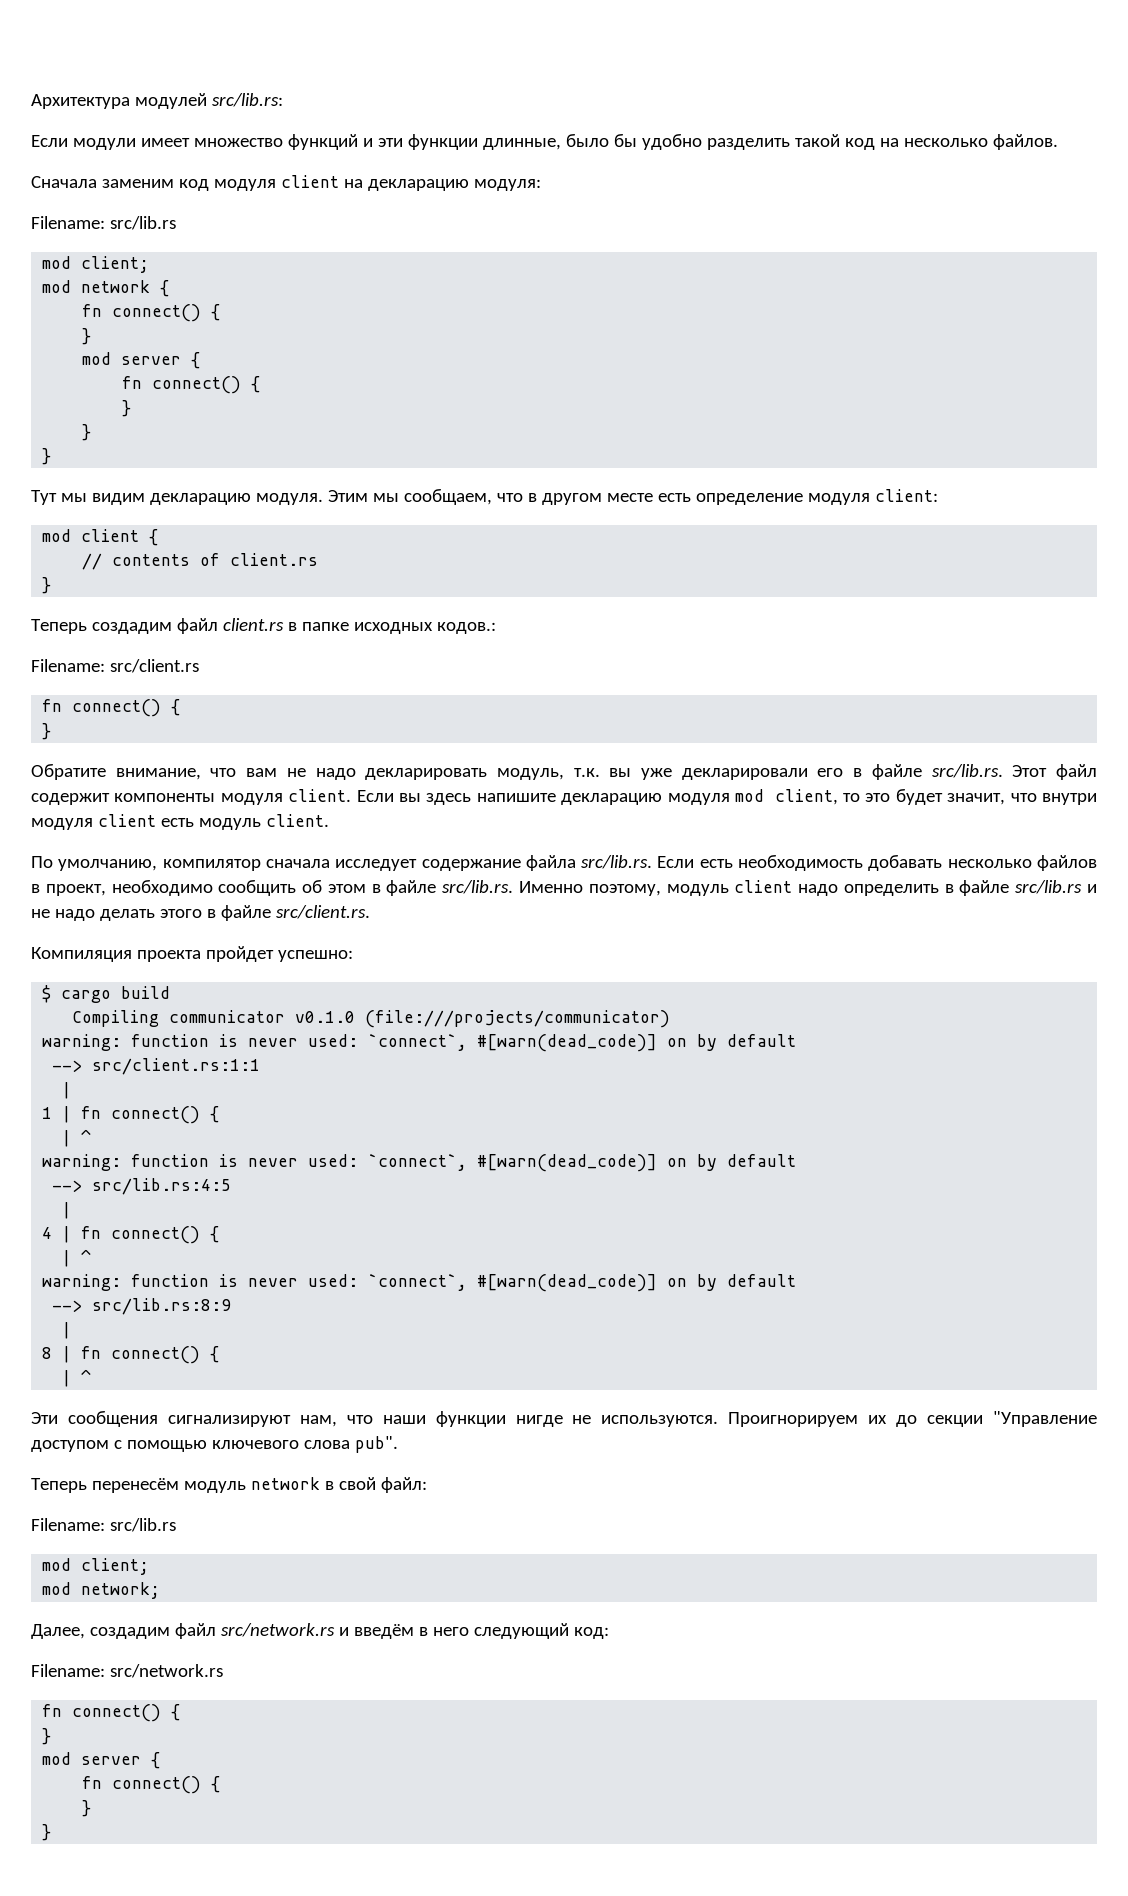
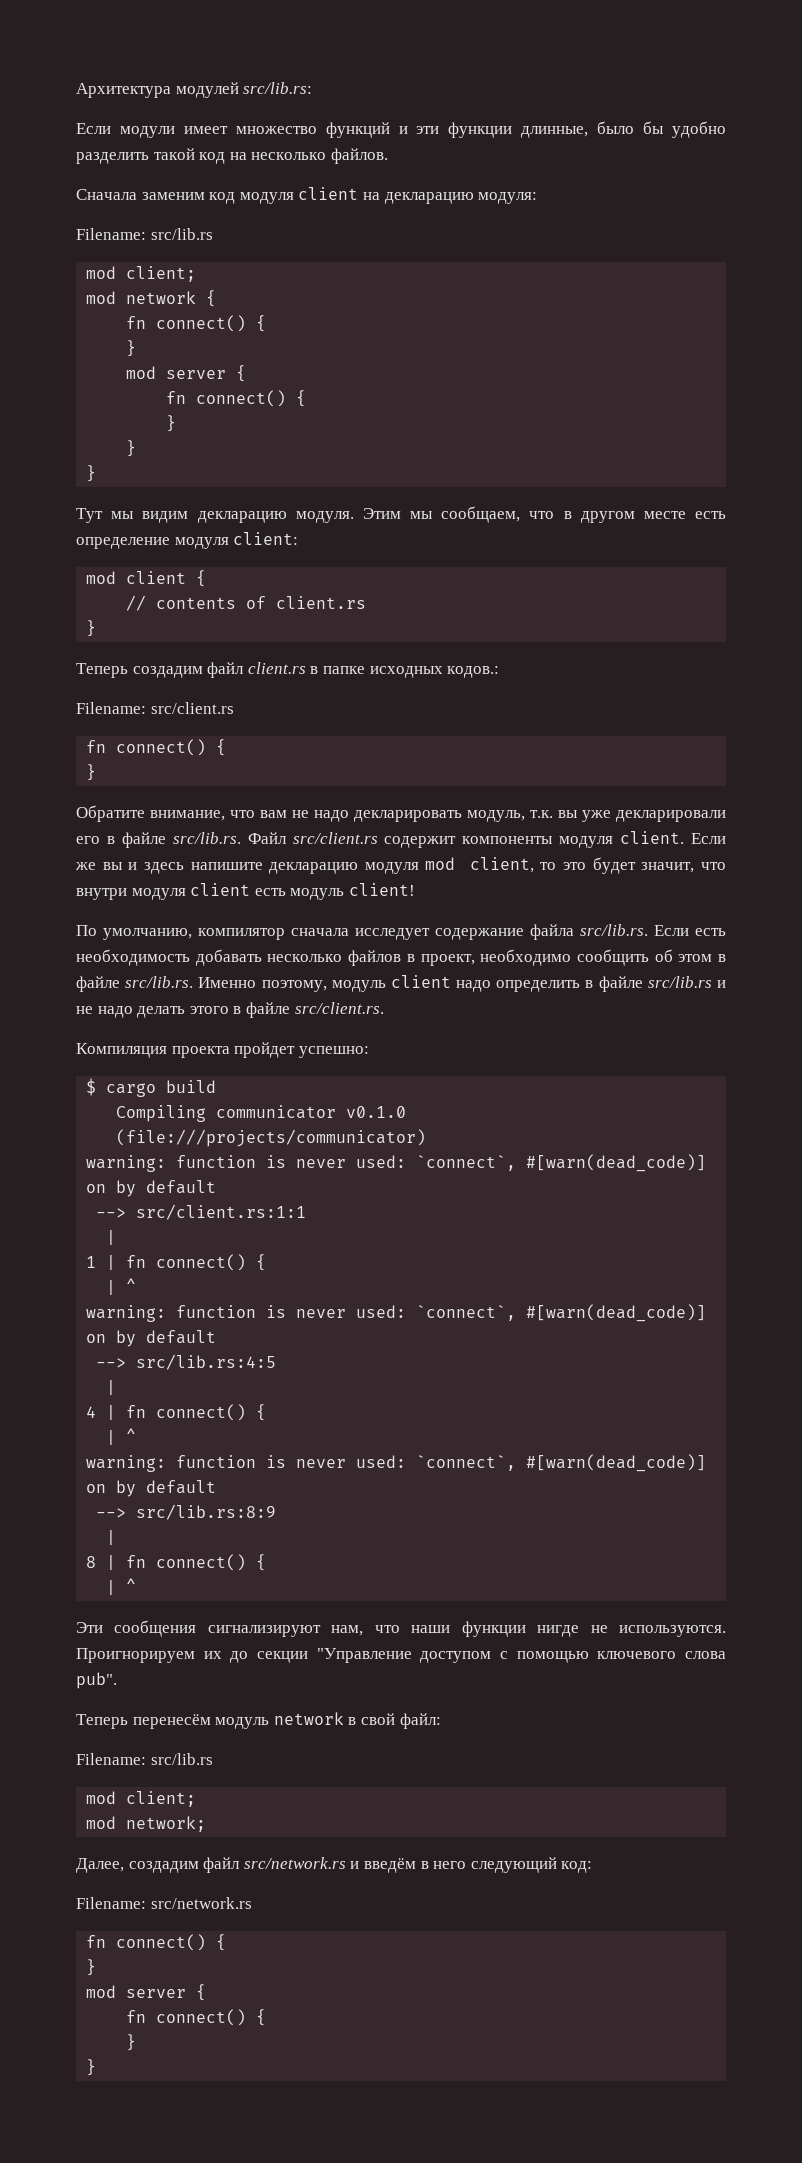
[1012,764,1098,780] Этот файл -> [247,832,378,844] Файл src/client.rs
[398,793,421,802] вы -> [75,862,138,870] же вы и
[265,814,329,827] client. -> [348,883,415,896] client!

